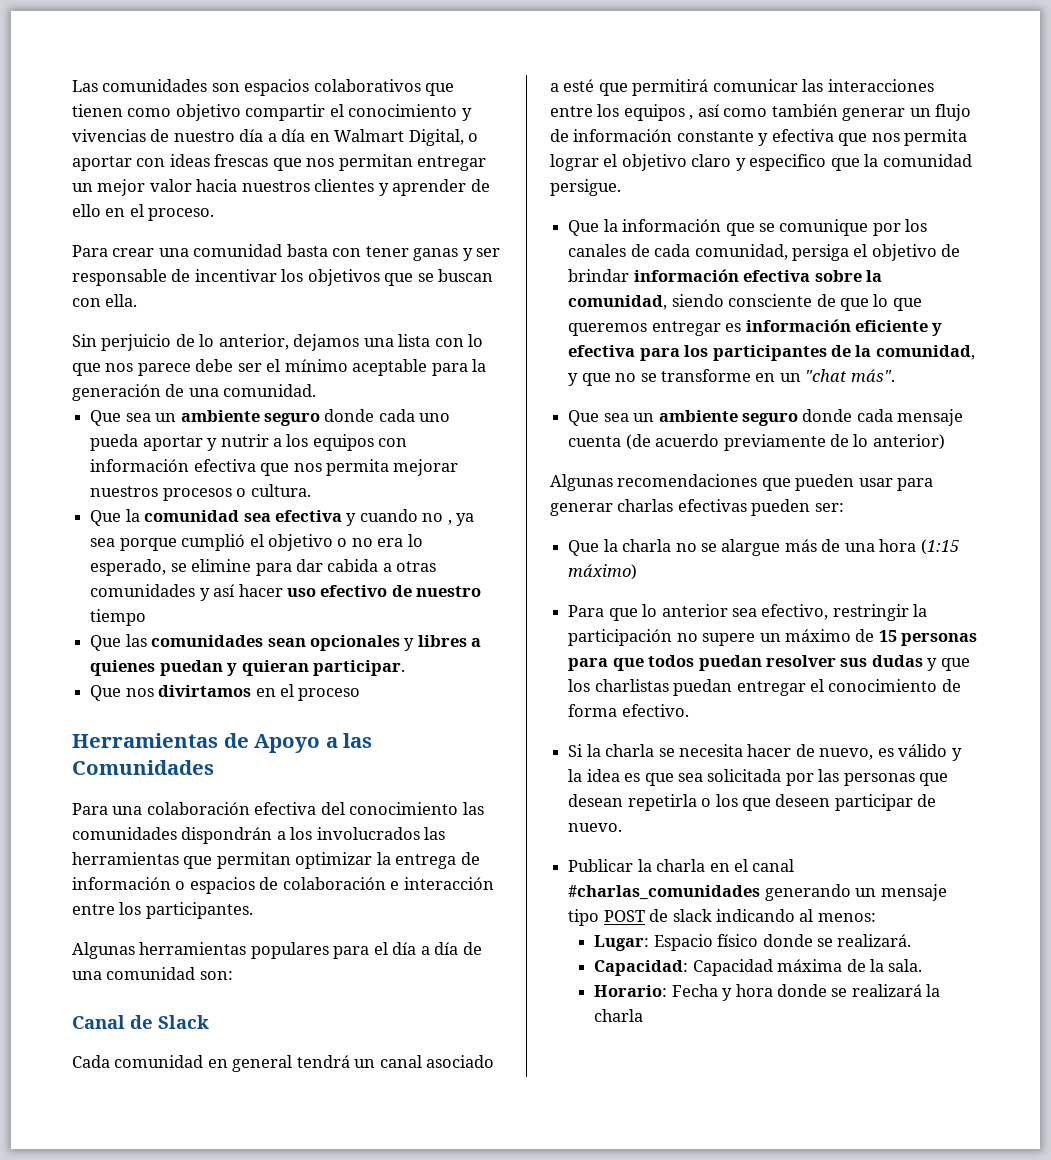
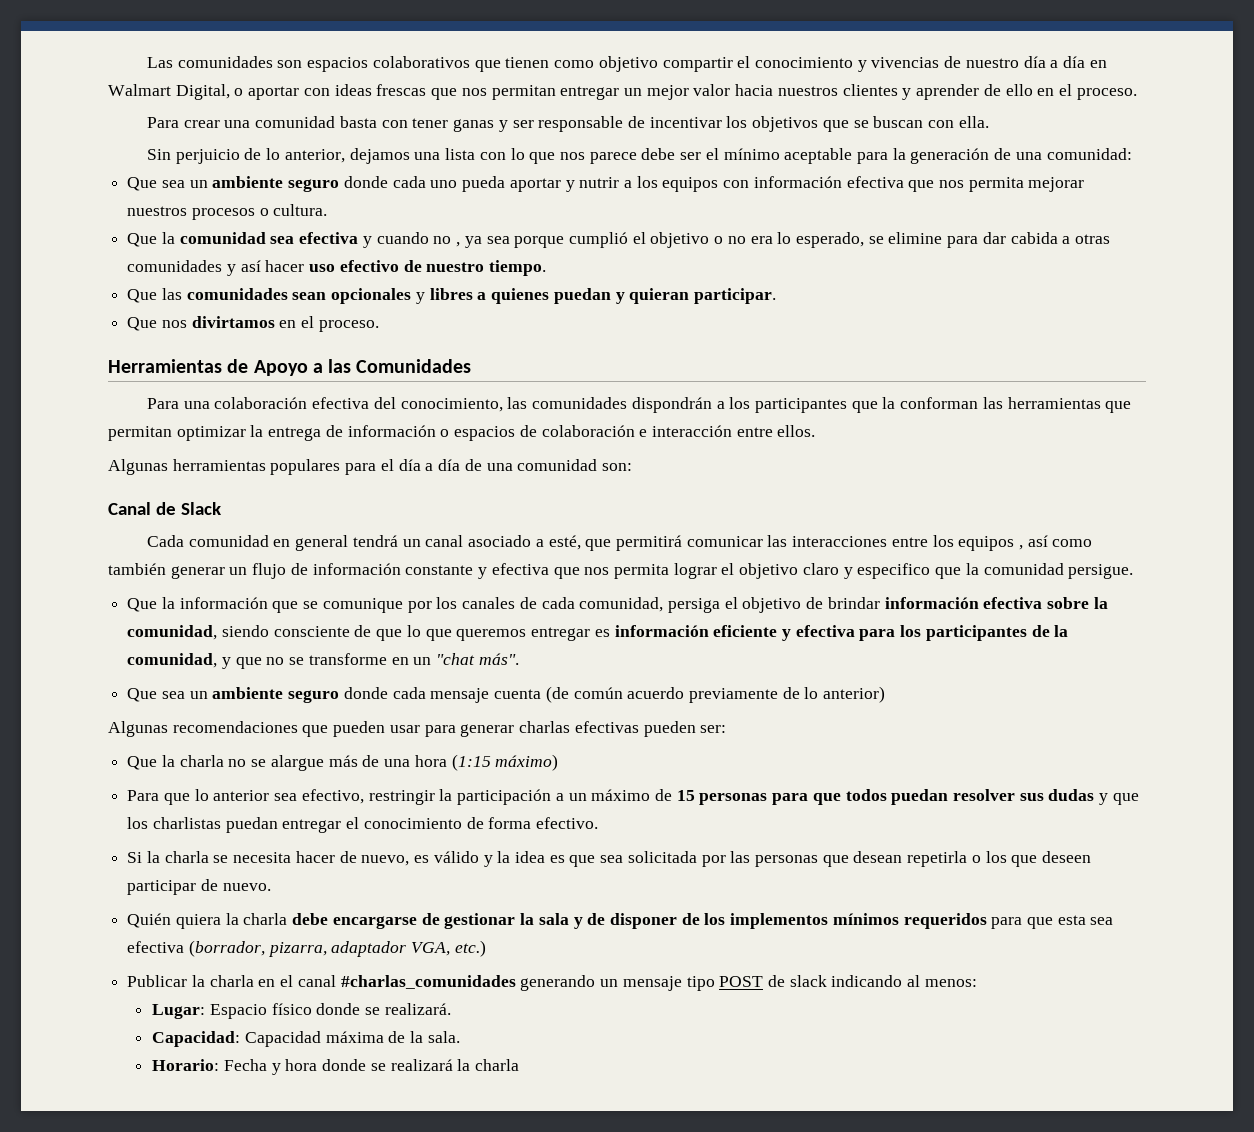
[223,384,317,397] comunidad. -> [1046,148,1132,160] comunidad:
[90,609,147,626] tiempo -> [489,260,547,276] tiempo.
[298,688,361,701] proceso -> [318,320,379,332] proceso.
[349,802,459,815] conocimiento -> [400,398,503,412] conocimiento,
[316,827,420,840] involucrados -> [754,397,979,413] participantes que la conforman
[119,902,253,919] los participantes. -> [777,425,816,437] ellos.
[563,79,595,92] esté -> [548,535,581,550] esté,
(651, 442) none -> [573,687,623,699] común
[676,633,756,646] no supere -> [555,793,564,801] a
(623, 827) none -> [127,913,1114,929] [127,940,486,957] // Quién quiera la charla debe encargarse de gestionar la sala y de disponer de los implementos mínimos requeridos para que esta sea efectiva (borrador, pizarra, adaptador VGA, etc.)

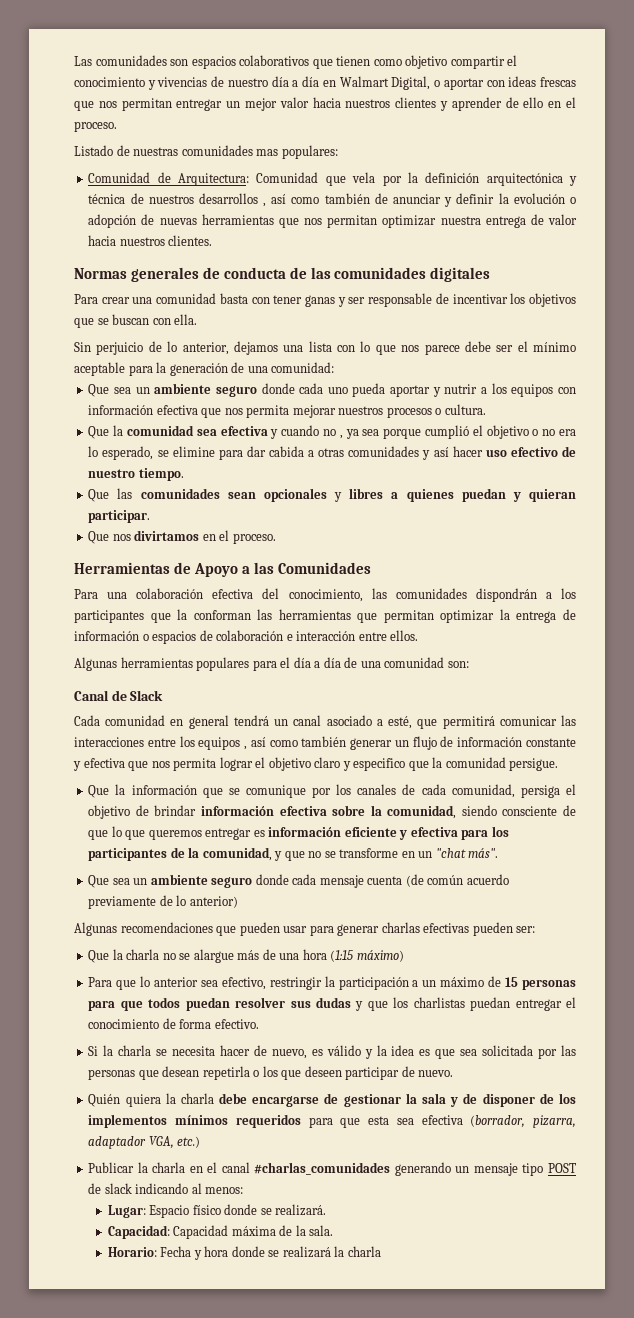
(1137, 94) none -> [74,145,338,159] [88,172,577,186] [88,193,576,207] [88,214,577,228] [88,235,213,246] [74,267,491,282] // Listado de nuestras comunidades mas populares: // Comunidad de Arquitectura: Comunidad que vela por la definición arquitectónica y técnica de nuestros desarrollos , así como también de anunciar y definir la evolución o adopción de nuevas herramientas que nos permitan optimizar nuestra entrega de valor hacia nuestros clientes. // Normas generales de conducta de las comunidades digitales

